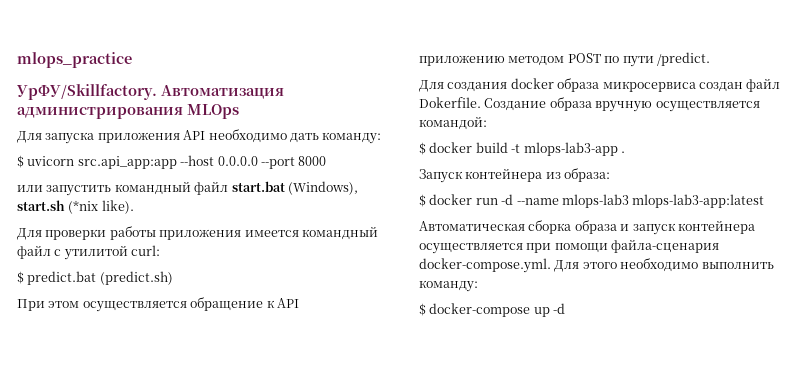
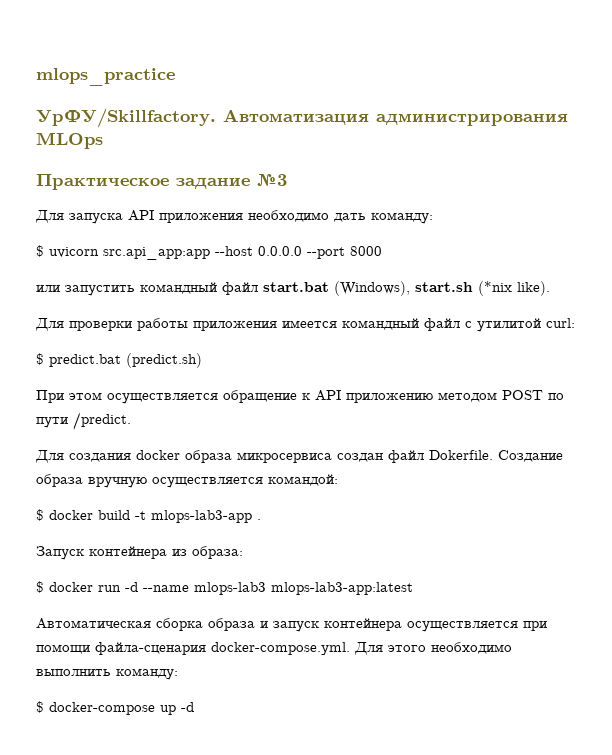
(239, 111) none -> [36,174,287,190] // Практическое задание №3
[97,130,206,143] приложения API -> [128,210,243,223] API приложения

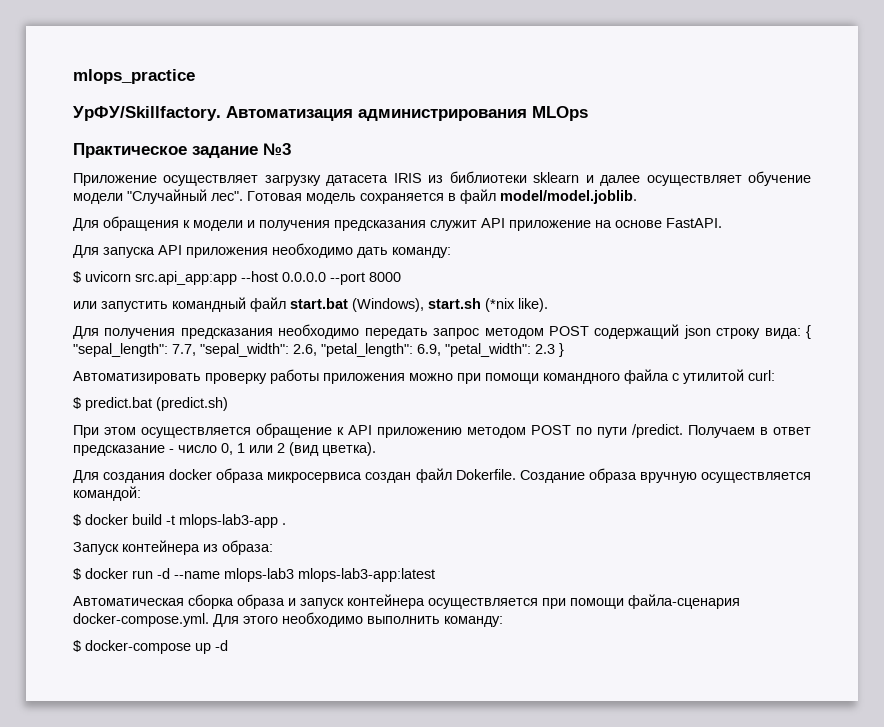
(287, 180) none -> [73,171,812,186] [73,189,637,204] [73,216,722,231] // Приложение осуществляет загрузку датасета IRIS из библиотеки sklearn и далее осуществляет обучение модели "Случайный лес". Готовая модель сохраняется в файл model/model.joblib. // Для обращения к модели и получения предсказания служит API приложение на основе FastAPI.
[69,318,460,331] проверки работы приложения имеется командный файл -> [104,324,811,339] [73,343,564,357] [73,369,669,384] получения предсказания необходимо передать запрос методом POST содержащий json строку вида: { "sepal_length": 7.7, "sepal_width": 2.6, "petal_length": 6.9, "petal_width": 2.3 } // Автоматизировать проверку работы приложения можно при помощи командного файла
(131, 421) none -> [688,425,811,438] [73,442,376,456] Получаем в ответ предсказание - число 0, 1 или 2 (вид цветка).

